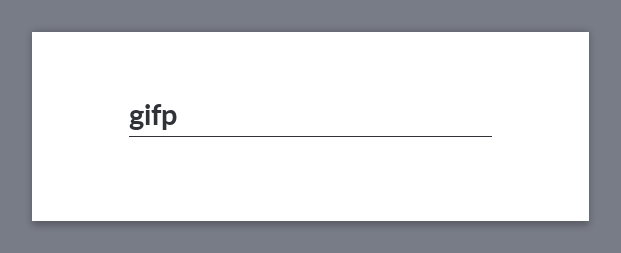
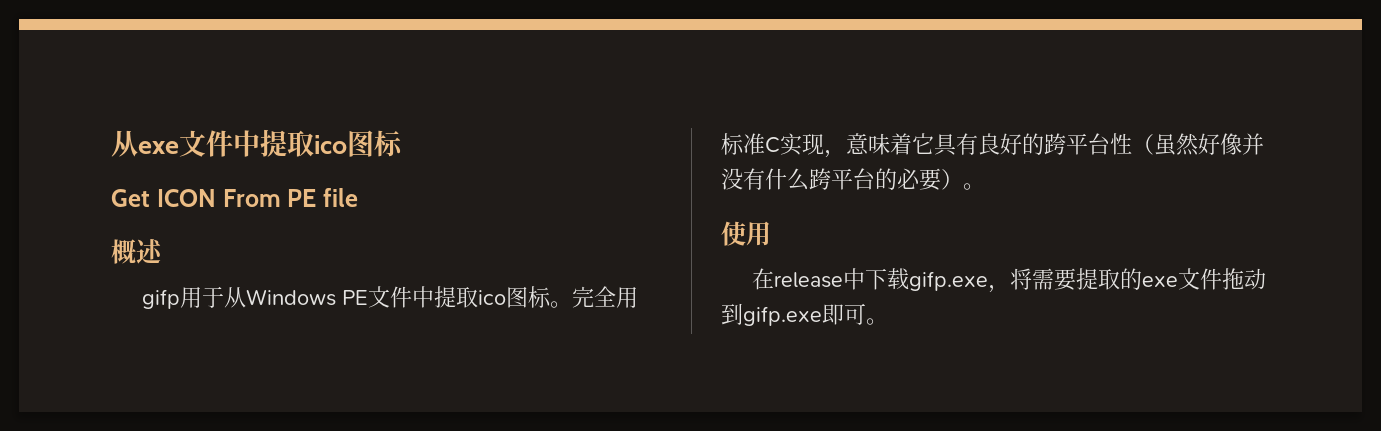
[129,104,177,130] gifp -> [111,129,403,157] [111,188,358,207] [111,239,163,264] [142,286,639,309] [721,133,1264,158] [721,168,985,191] [721,221,771,246] [752,268,1267,293] [721,303,888,326] 从exe文件中提取ico图标 // Get ICON From PE file // 概述 // gifp用于从Windows PE文件中提取ico图标。完全用标准C实现，意味着它具有良好的跨平台性（虽然好像并没有什么跨平台的必要）。 // 使用 // 在release中下载gifp.exe，将需要提取的exe文件拖动到gifp.exe即可。

